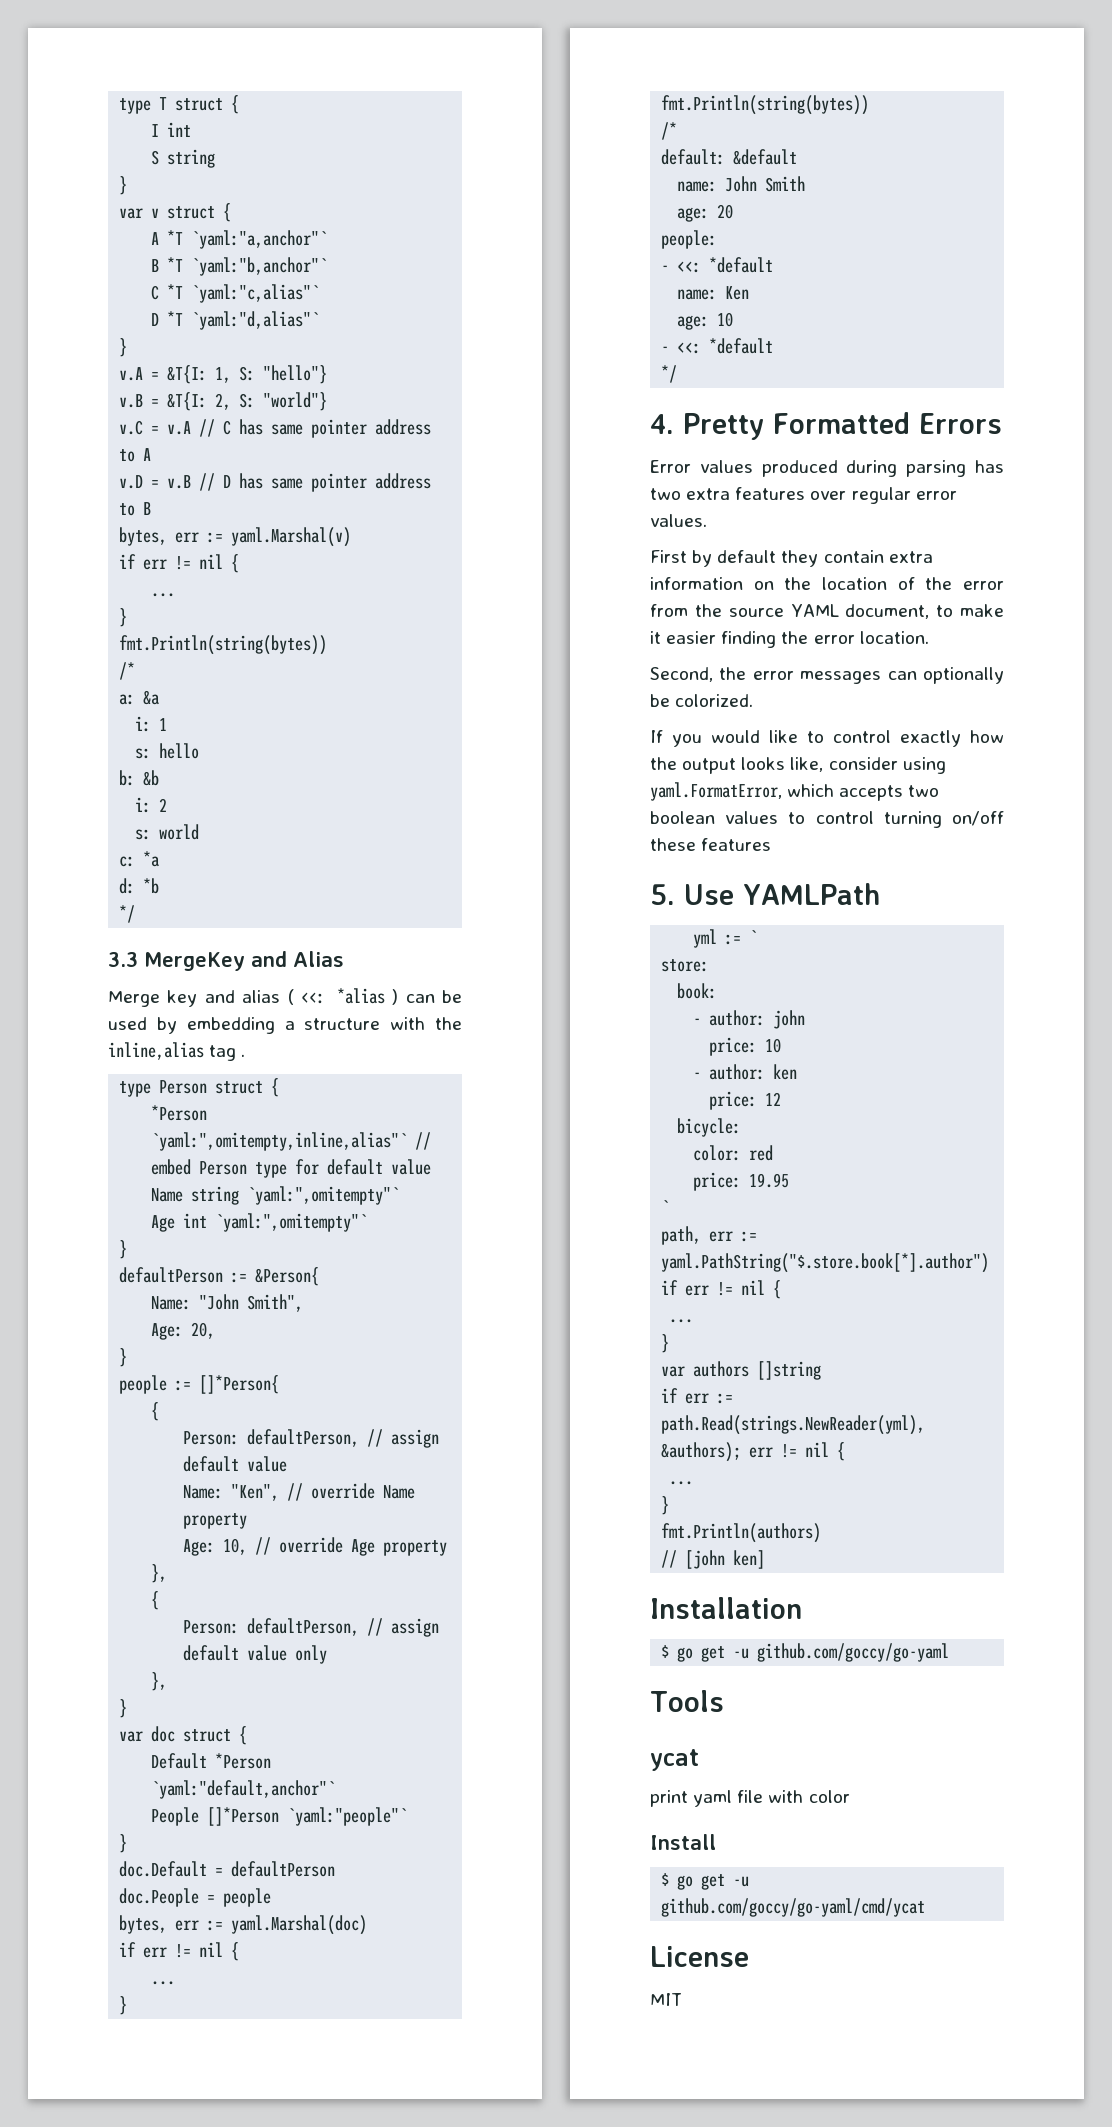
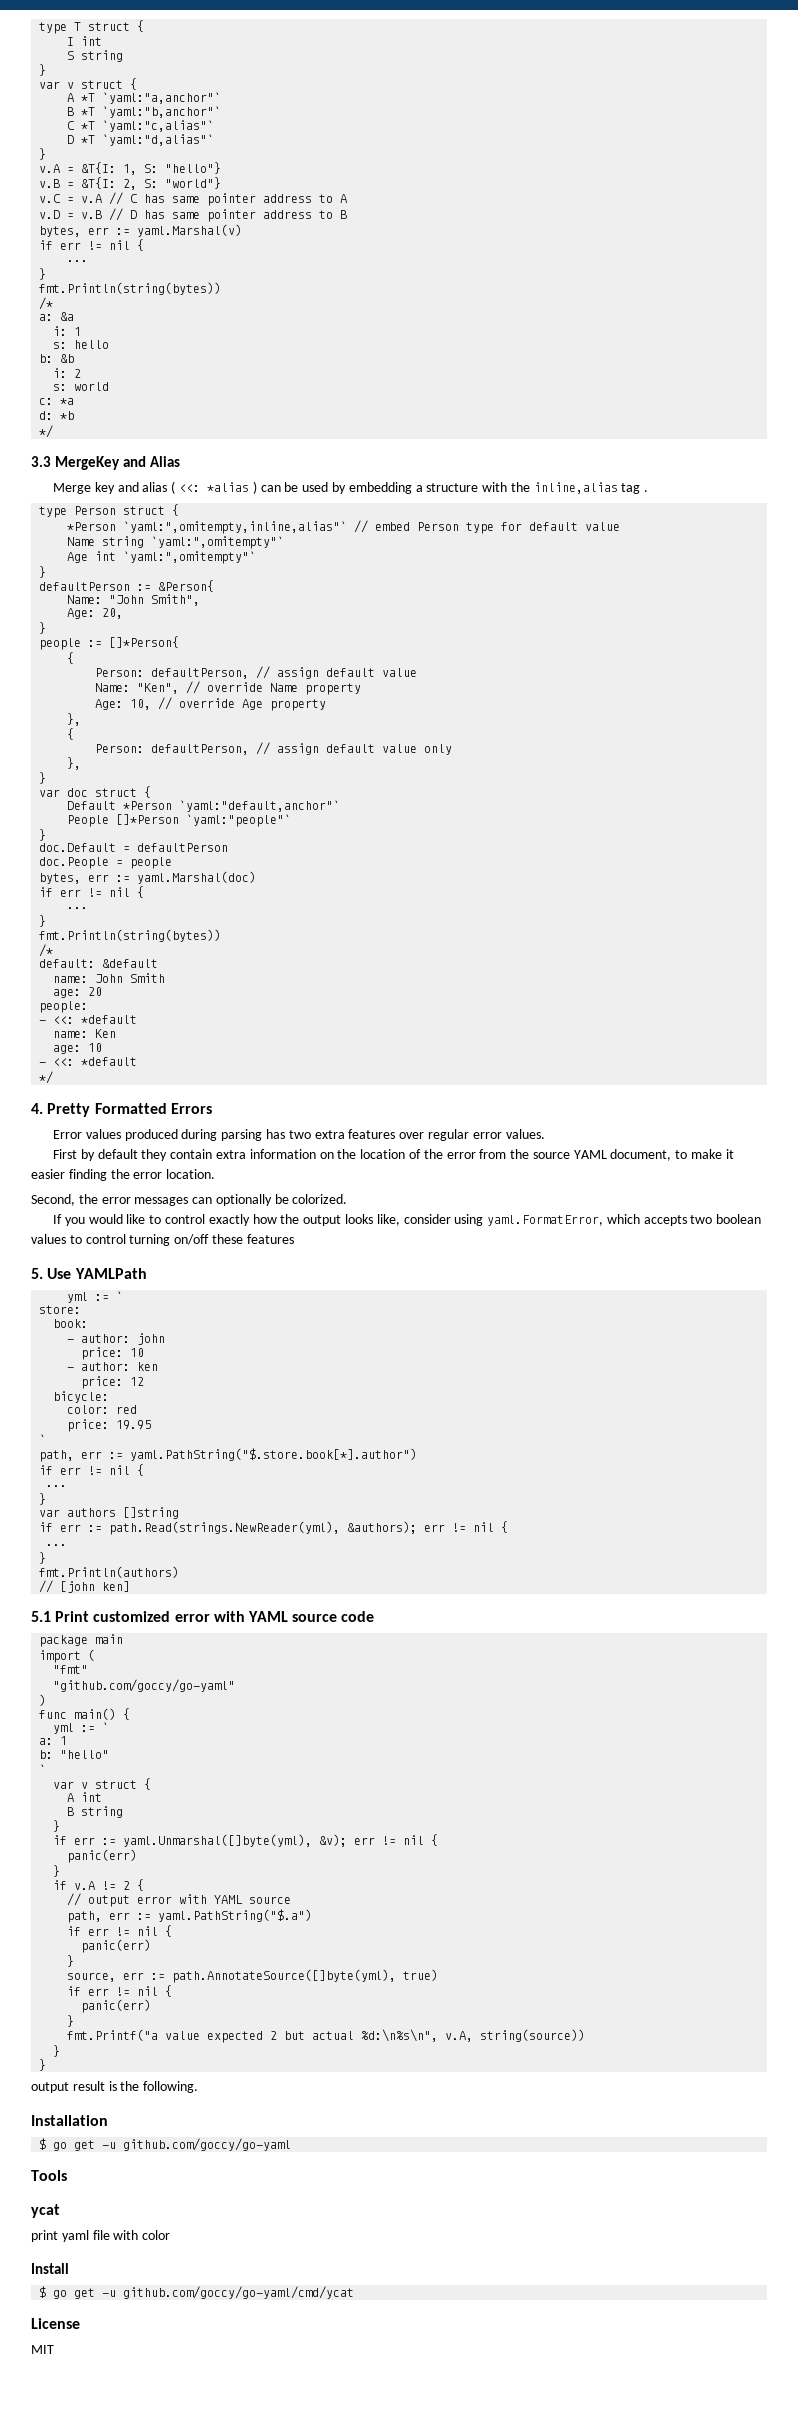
(766, 1559) none -> [31,1611,375,1622] [39,1634,124,1647] [39,1649,96,1663] [53,1665,89,1674] [53,1679,236,1692] [39,1694,47,1706] [39,1708,131,1720] [53,1722,110,1734] [39,1736,68,1745] [39,1750,110,1759] [39,1764,47,1774] [53,1778,152,1790] [67,1792,103,1802] [67,1806,124,1818] [53,1820,61,1832] [53,1834,439,1847] [67,1849,138,1863] [53,1865,61,1877] [53,1879,145,1891] [67,1893,292,1907] [67,1909,313,1923] [67,1925,173,1937] [81,1939,152,1953] [67,1955,75,1967] [67,1969,439,1983] [67,1985,173,1997] [81,1999,152,2013] [67,2015,75,2027] [67,2029,586,2043] [53,2045,61,2057] [39,2059,47,2071] [31,2081,199,2093] // 5.1 Print customized error with YAML source code // package main // import ( // "fmt" // "github.com/goccy/go-yaml" // ) // func main() { // yml := ` // a: 1 // b: "hello" // ` // var v struct { // A int // B string // } // if err := yaml.Unmarshal([]byte(yml), &v); err != nil { // panic(err) // } // if v.A != 2 { // // output error with YAML source // path, err := yaml.PathString("$.a") // if err != nil { // panic(err) // } // source, err := path.AnnotateSource([]byte(yml), true) // if err != nil { // panic(err) // } // fmt.Printf("a value expected 2 but actual %d:\n%s\n", v.A, string(source)) // } // } // output result is the following.

